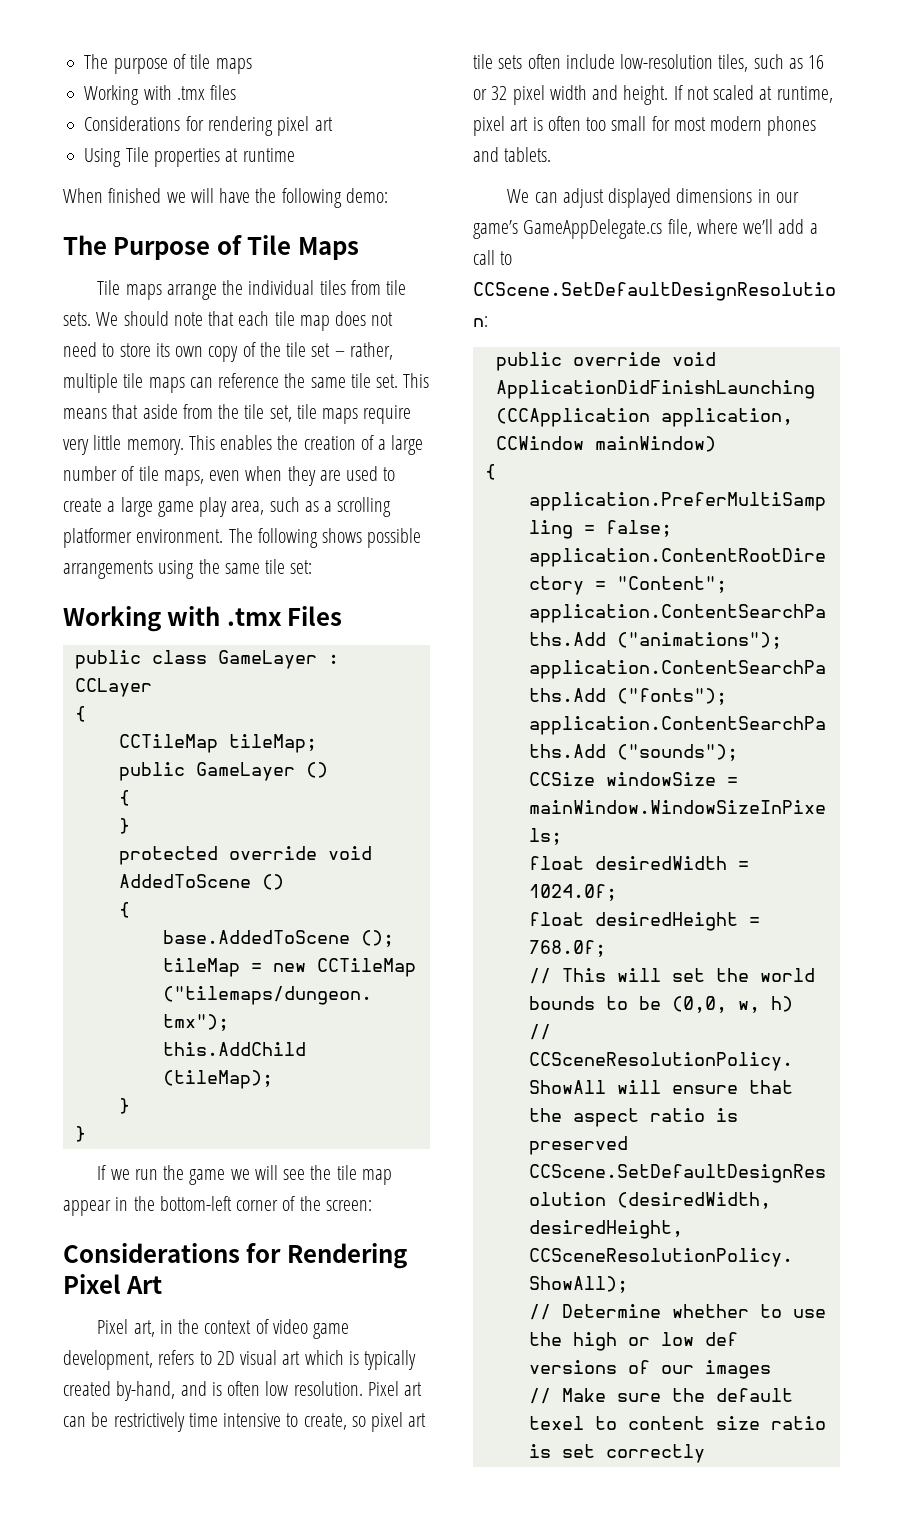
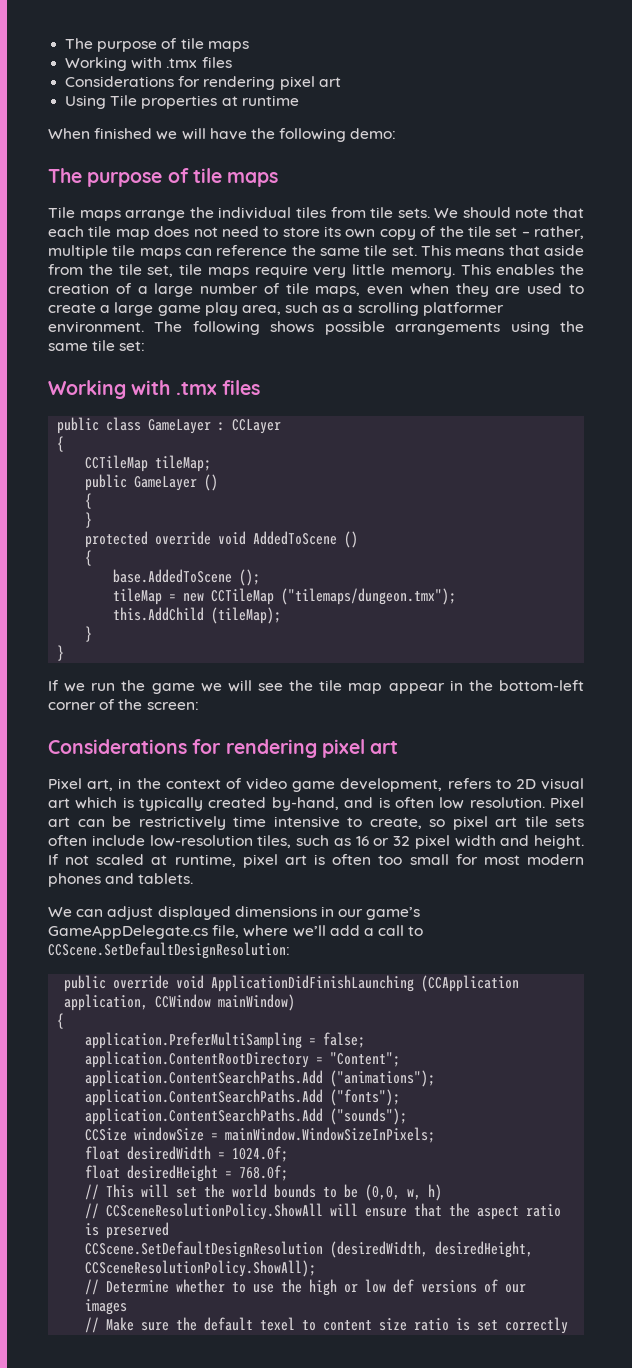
[113,235,359,260] Purpose of Tile Maps -> [87,168,279,187] purpose of tile maps
[287,606,343,626] Files -> [221,380,260,395] files
[286,1243,407,1269] [63,1274,163,1294] Rendering Pixel Art -> [225,739,399,758] rendering pixel art

